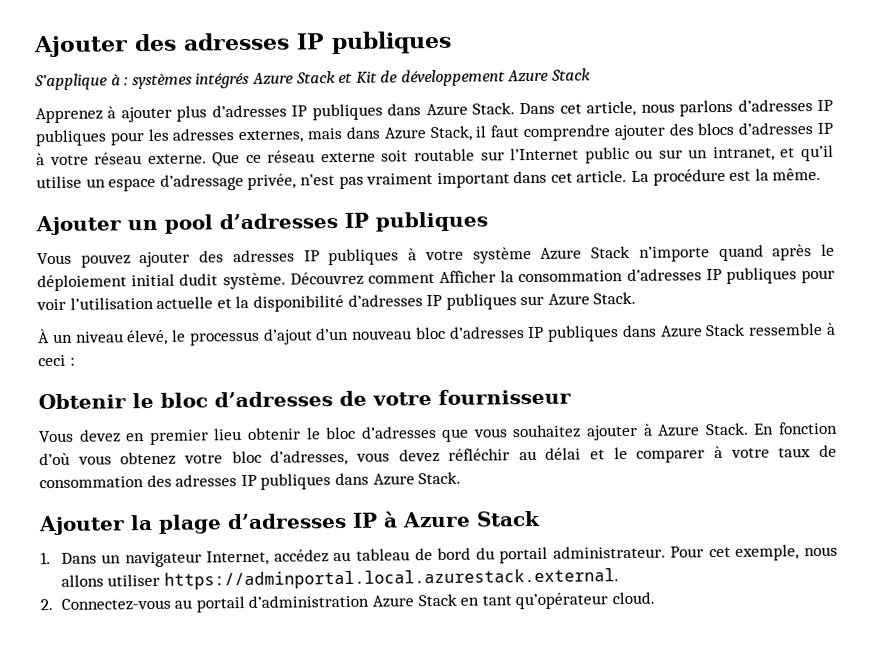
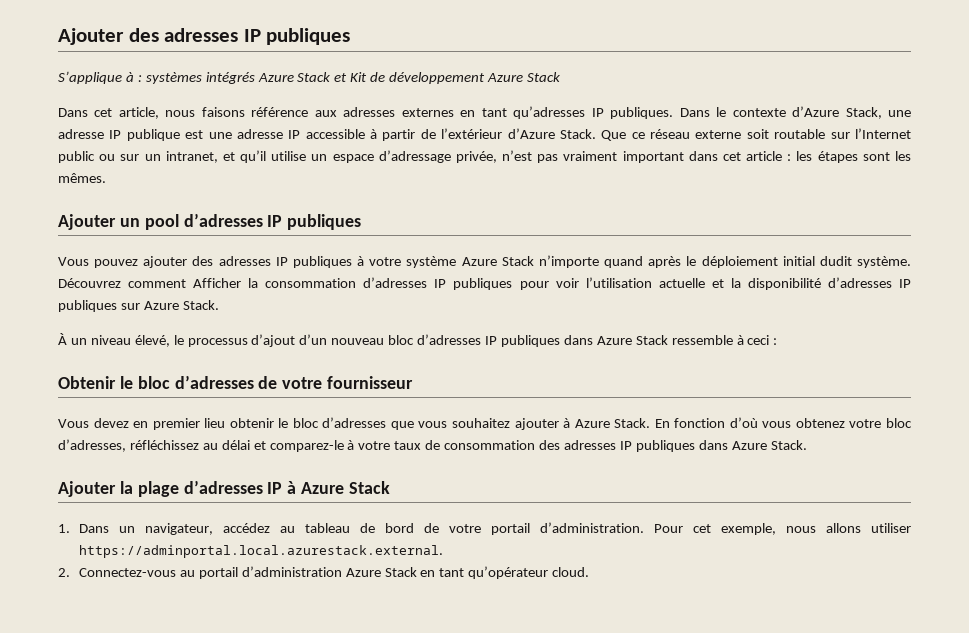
[35,99,833,124] [35,122,833,147] [36,152,207,166] Apprenez à ajouter plus d’adresses IP publiques dans Azure Stack. Dans cet article, nous parlons d’adresses IP publiques pour les adresses externes, mais dans Azure Stack, il faut comprendre ajouter des blocs d’adresses IP à votre réseau externe. -> [58,106,912,119] [58,128,596,141] Dans cet article, nous faisons référence aux adresses externes en tant qu’adresses IP publiques. Dans le contexte d’Azure Stack, une adresse IP publique est une adresse IP accessible à partir de l’extérieur d’Azure Stack.
[576,167,822,186] article. La procédure est la même. -> [746,151,911,163] [58,173,106,183] article : les étapes sont les mêmes.
[355,448,511,463] vous devez réfléchir -> [129,440,199,450] réfléchissez
[613,447,706,463] le comparer -> [269,440,344,452] comparez-le
[124,550,270,568] navigateur Internet, -> [144,523,213,535] navigateur,
[475,545,666,564] du portail administrateur. -> [423,522,644,535] de votre portail d’administration.

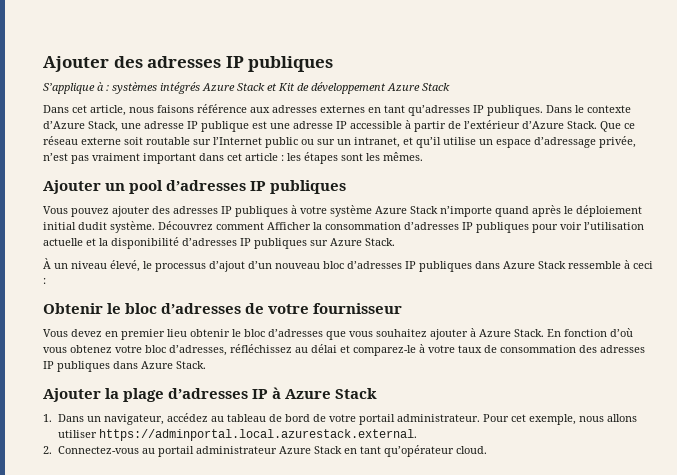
[539,522,644,533] d’administration. -> [396,414,480,422] administrateur.
[241,566,342,577] d’administration -> [195,446,277,454] administrateur

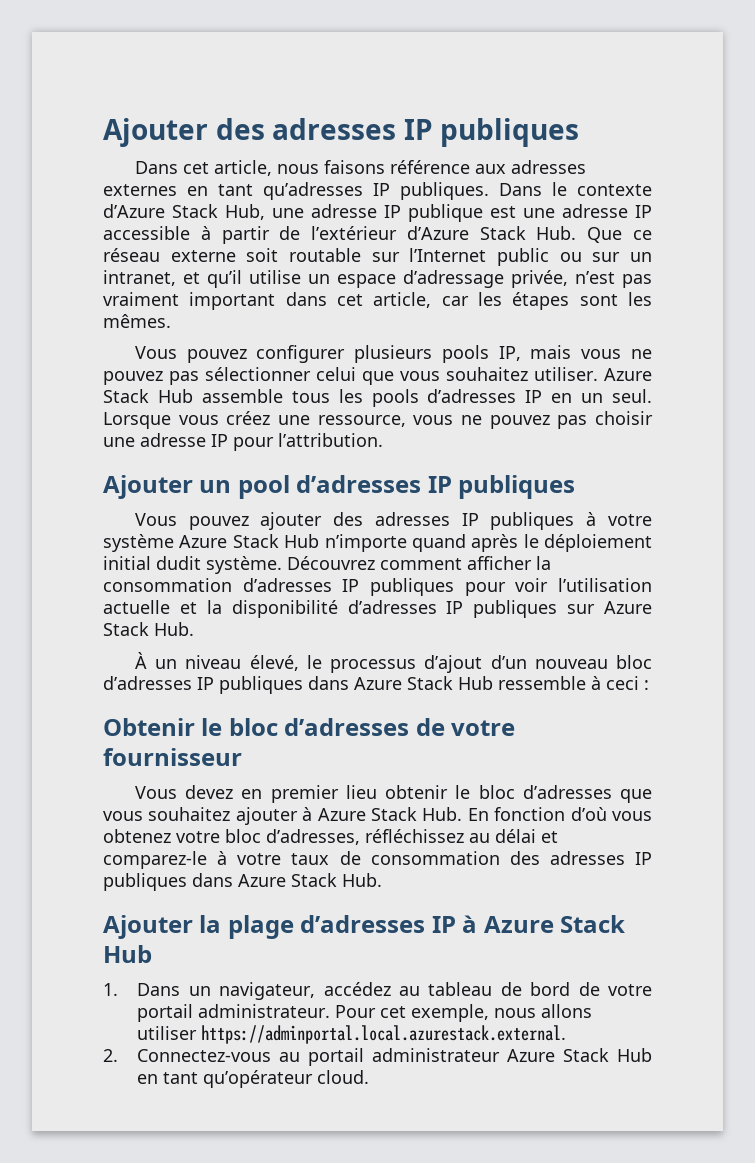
[43,82,450,94] // S’applique à : systèmes intégrés Azure Stack et Kit de développement Azure Stack -> (580, 132) none
[88,121,118,132] Stack, -> [172,204,265,220] Stack Hub,
[567,121,597,129] Stack. -> [479,226,577,240] Stack Hub.
[245,153,284,161] article : -> [373,292,469,308] article, car
(423, 156) none -> [134,345,652,363] [103,367,652,385] [103,389,652,407] [103,411,653,429] [103,433,383,451] // Vous pouvez configurer plusieurs pools IP, mais vous ne pouvez pas sélectionner celui que vous souhaitez utiliser. Azure Stack Hub assemble tous les pools d’adresses IP en un seul. Lorsque vous créez une ressource, vous ne pouvez pas choisir une adresse IP pour l’attribution.
(438, 210) none -> [284,534,320,548] Hub
[267,222,311,230] Afficher -> [467,556,532,570] afficher
[365,238,395,246] Stack. -> [103,622,194,636] Stack Hub.
(566, 265) none -> [458,676,493,690] Hub
[514,329,544,337] Stack. -> [371,807,463,821] Stack Hub.
[176,361,206,369] Stack. -> [291,873,382,887] Stack Hub.
(378, 393) none -> [103,945,152,963] Hub
(342, 450) none -> [617,1048,652,1062] Hub

